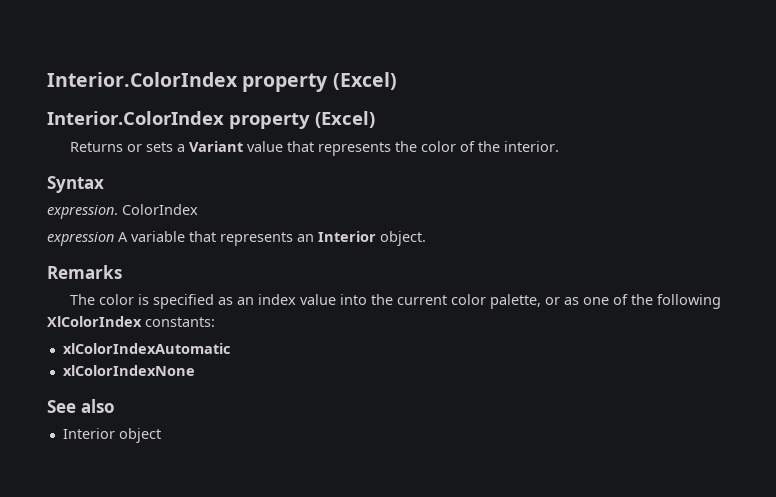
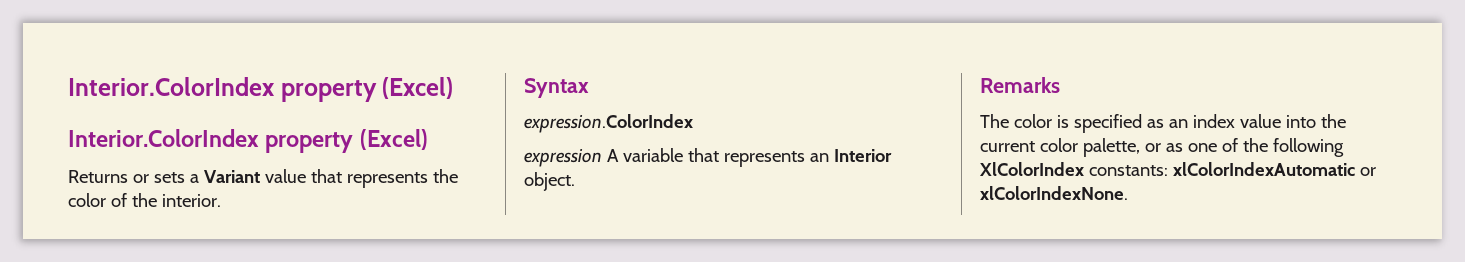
[47,204,198,219] expression. ColorIndex -> [524,114,693,133] expression.ColorIndex
(215, 322) // -> (1168, 170) none
[62,365,195,376] [47,399,115,413] [62,428,161,443] // xlColorIndexNone // See also // Interior object -> [1359,167,1376,176] [980,186,1128,200] or xlColorIndexNone.

